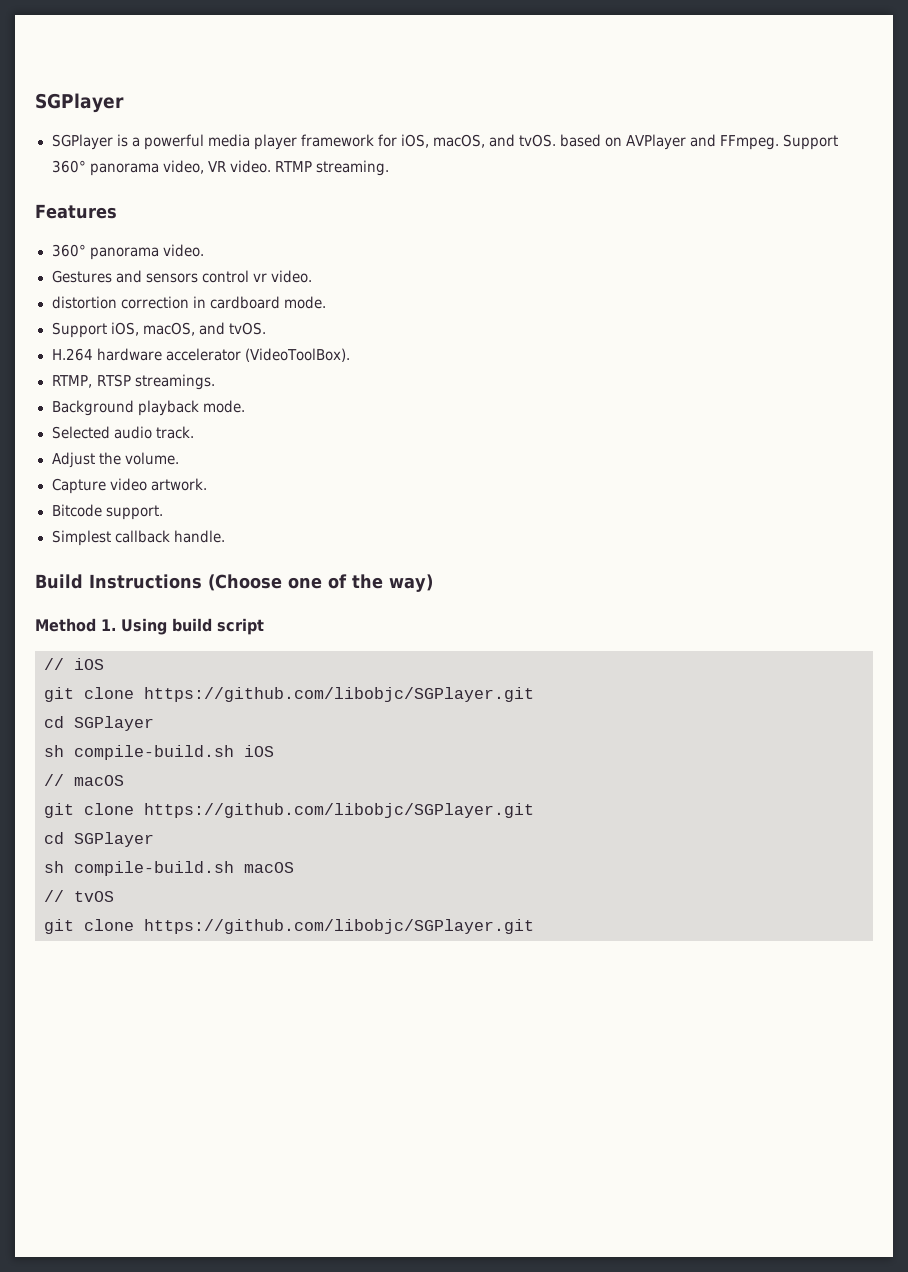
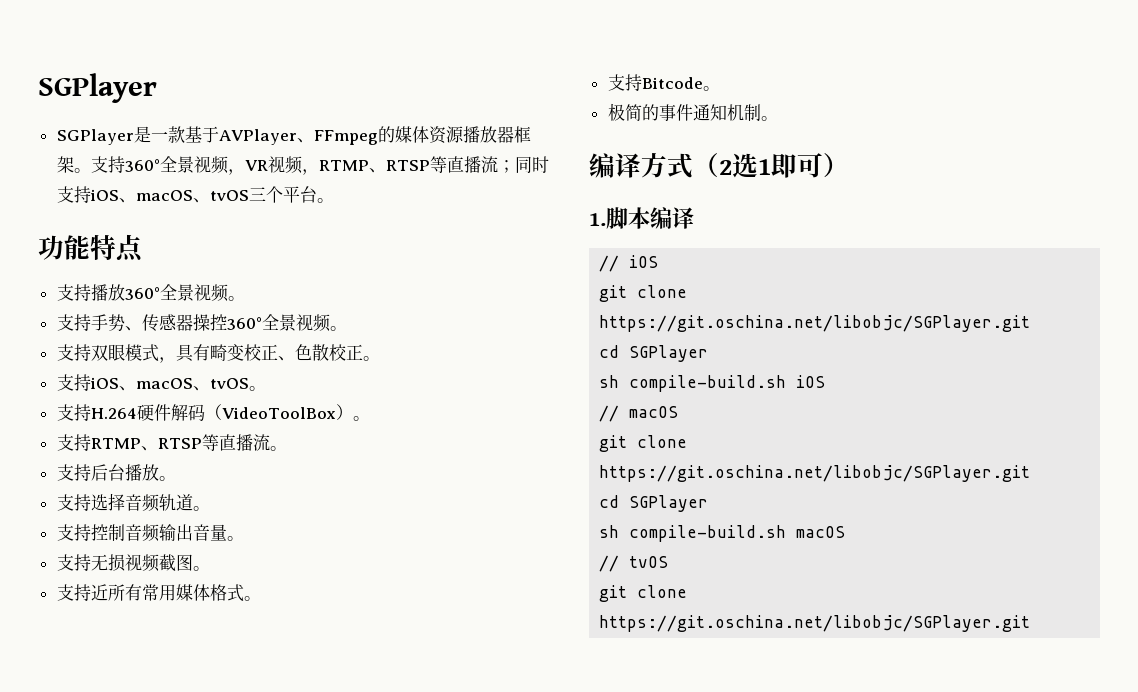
[116,134,839,150] [51,160,389,176] [35,204,117,219] [51,244,204,260] [51,270,312,283] [51,296,326,309] [51,322,266,338] [51,348,350,362] [51,374,215,390] [51,400,245,416] [51,426,194,439] [51,452,179,468] [51,478,207,494] [51,504,163,520] [51,530,225,546] [35,574,433,592] [35,618,264,635] is a powerful media player framework for iOS, macOS, and tvOS. based on AVPlayer and FFmpeg. Support 360° panorama video, VR video. RTMP streaming. // Features // 360° panorama video. // Gestures and sensors control vr video. // distortion correction in cardboard mode. // Support iOS, macOS, and tvOS. // H.264 hardware accelerator (VideoToolBox). // RTMP, RTSP streamings. // Background playback mode. // Selected audio track. // Adjust the volume. // Capture video artwork. // Bitcode support. // Simplest callback handle. // Build Instructions (Choose one of the way) // Method 1. Using build script -> [133,126,531,145] [56,156,549,175] [56,186,334,203] [38,234,143,262] [56,284,245,302] [56,314,347,332] [56,344,380,363] [56,374,266,391] [56,404,370,421] [56,434,287,451] [56,464,176,481] [56,493,210,512] [56,524,244,542] [56,554,210,572] [56,584,261,602] [607,74,720,91] [607,103,778,121] [589,153,849,179] [589,207,694,229] 是一款基于AVPlayer、FFmpeg的媒体资源播放器框架。支持360°全景视频，VR视频，RTMP、RTSP等直播流；同时支持iOS、macOS、tvOS三个平台。 // 功能特点 // 支持播放360°全景视频。 // 支持手势、传感器操控360°全景视频。 // 支持双眼模式，具有畸变校正、色散校正。 // 支持iOS、macOS、tvOS。 // 支持H.264硬件解码（VideoToolBox）。 // 支持RTMP、RTSP等直播流。 // 支持后台播放。 // 支持选择音频轨道。 // 支持控制音频输出音量。 // 支持无损视频截图。 // 支持近所有常用媒体格式。 // 支持Bitcode。 // 极简的事件通知机制。 // 编译方式（2选1即可） // 1.脚本编译
[144,687,534,702] https://github.com/libobjc/SGPlayer.git -> [599,315,1031,332] https://git.oschina.net/libobjc/SGPlayer.git
[144,803,534,818] https://github.com/libobjc/SGPlayer.git -> [599,465,1031,482] https://git.oschina.net/libobjc/SGPlayer.git
[144,919,534,934] https://github.com/libobjc/SGPlayer.git -> [599,615,1031,632] https://git.oschina.net/libobjc/SGPlayer.git

